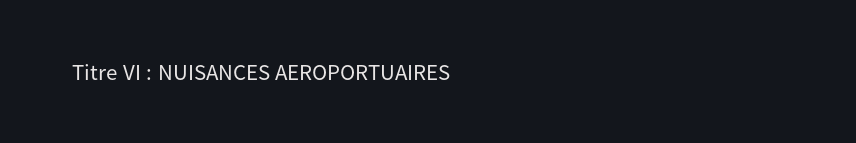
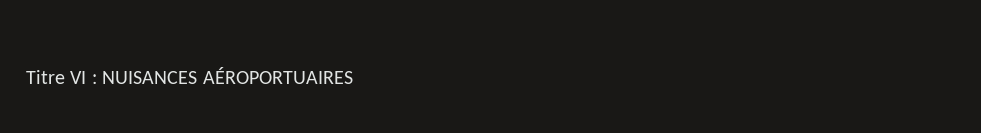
[275,65,451,80] AEROPORTUAIRES -> [202,67,353,84] AÉROPORTUAIRES

